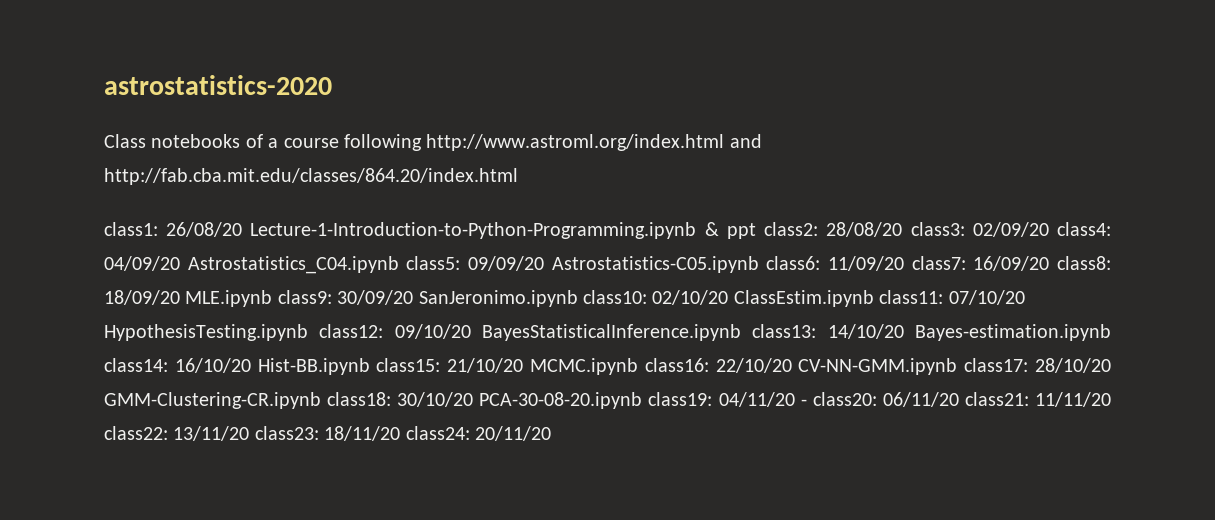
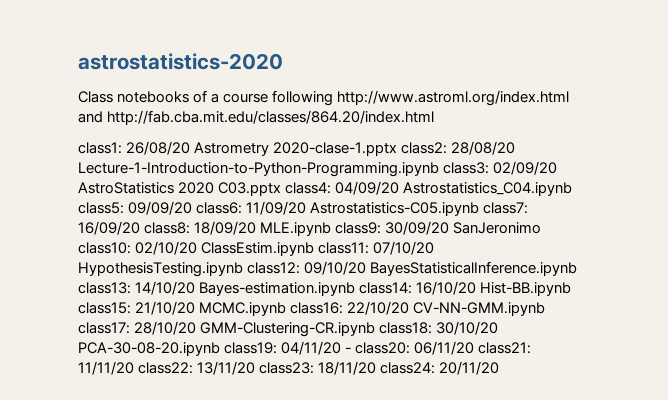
[250,222,756,239] Lecture-1-Introduction-to-Python-Programming.ipynb & ppt -> [194,142,398,156] Astrometry 2020-clase-1.pptx
(903, 229) none -> [78,162,439,177] Lecture-1-Introduction-to-Python-Programming.ipynb
(1049, 229) none -> [78,182,282,196] AstroStatistics 2020 C03.pptx
[551,256,759,273] Astrostatistics-C05.ipynb -> (193, 208) none
(904, 263) none -> [310,202,480,216] Astrostatistics-C05.ipynb
[418,290,578,307] SanJeronimo.ipynb -> [453,222,542,234] SanJeronimo

